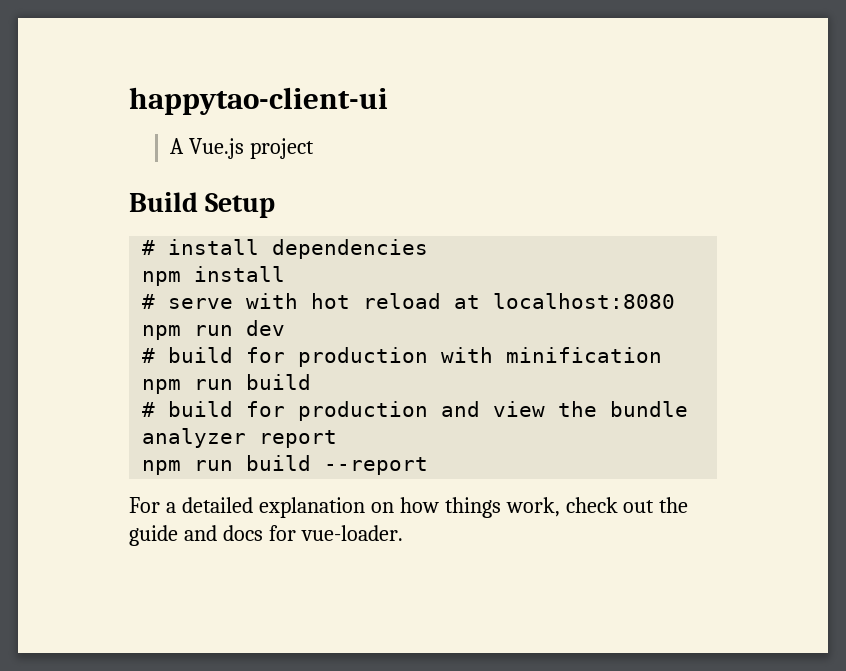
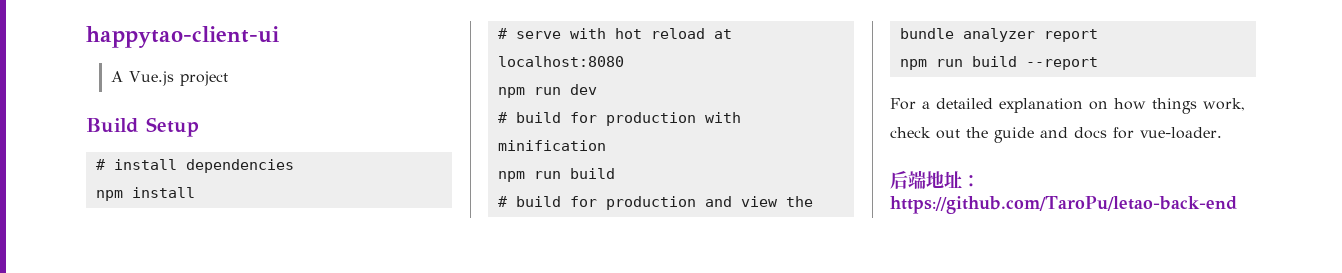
(403, 533) none -> [890,170,980,189] [890,196,1237,214] // 后端地址：https://github.com/TaroPu/letao-back-end

